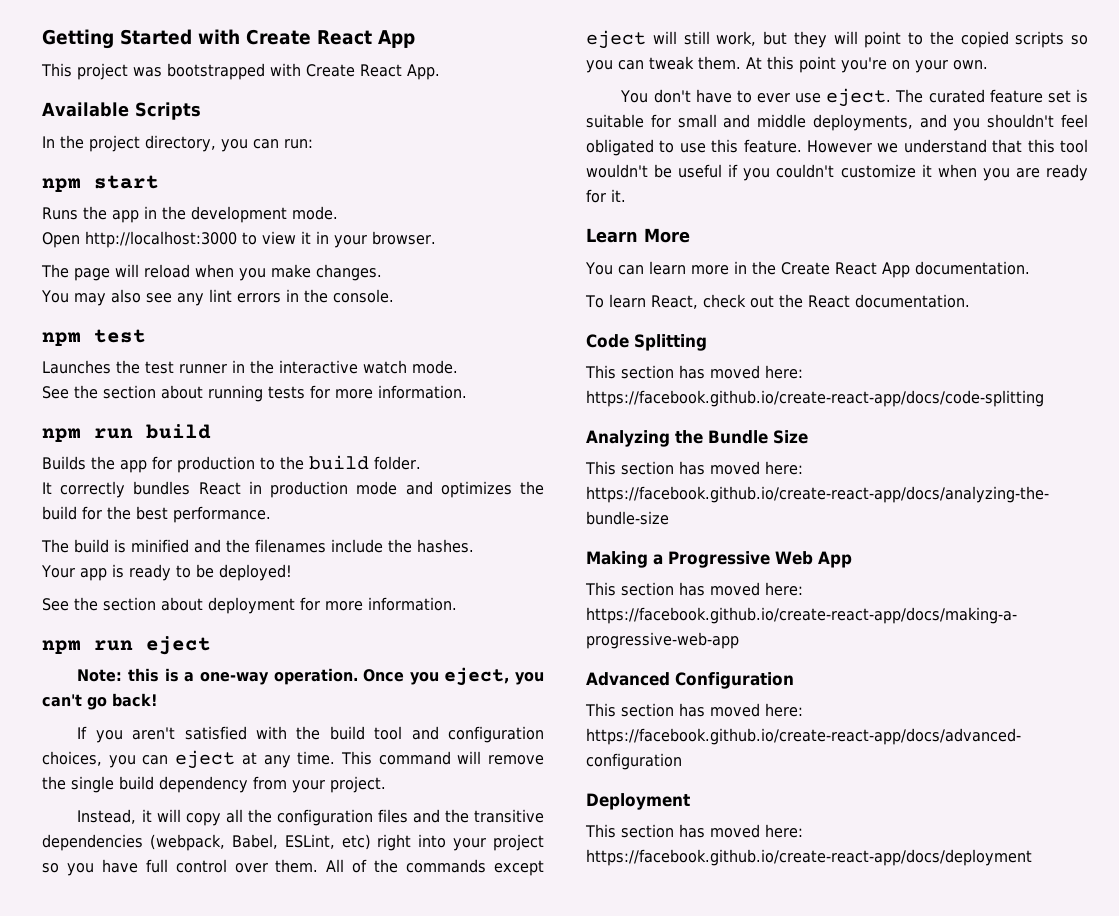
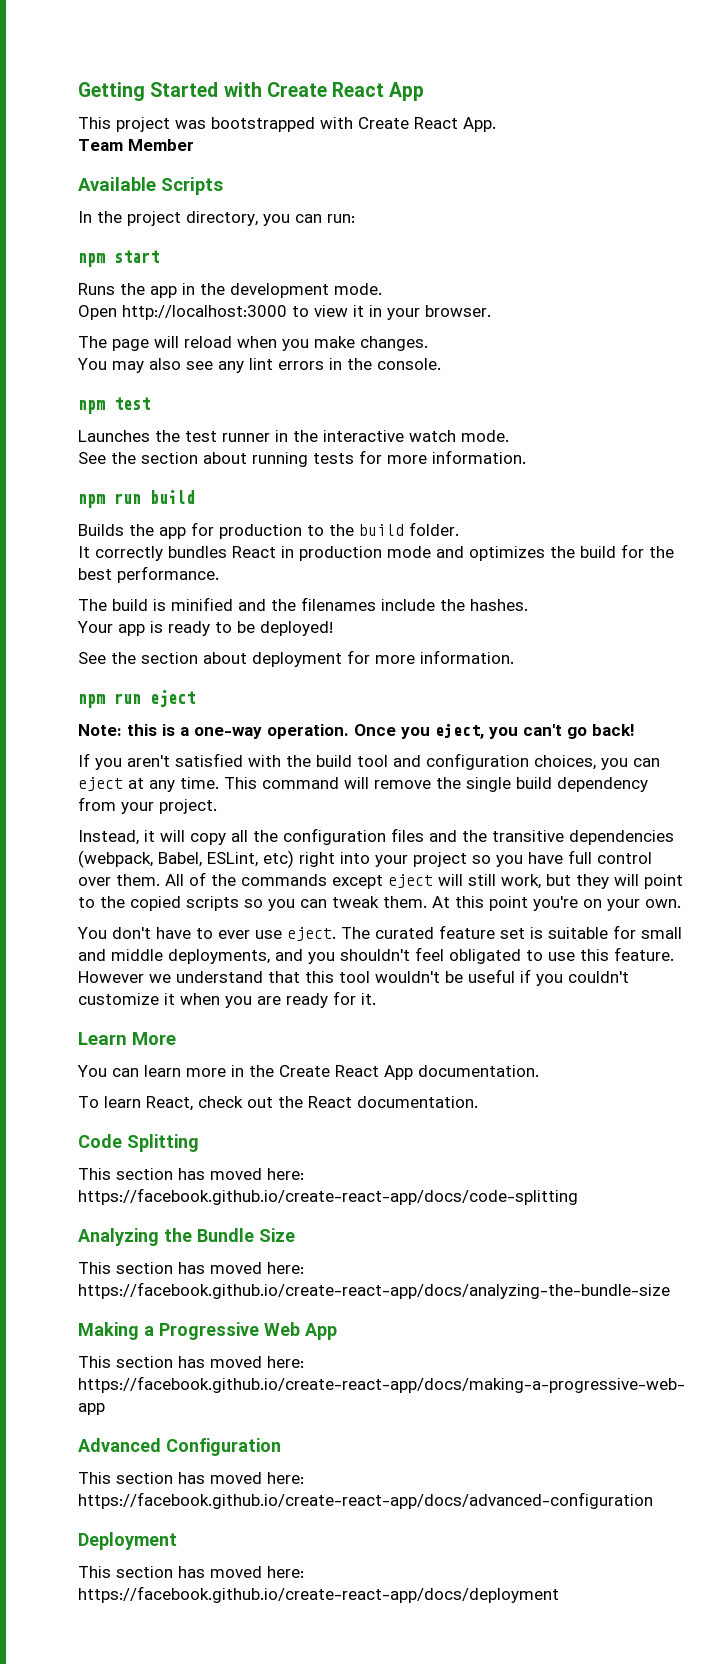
(440, 72) none -> [78,139,194,151] // Team Member

